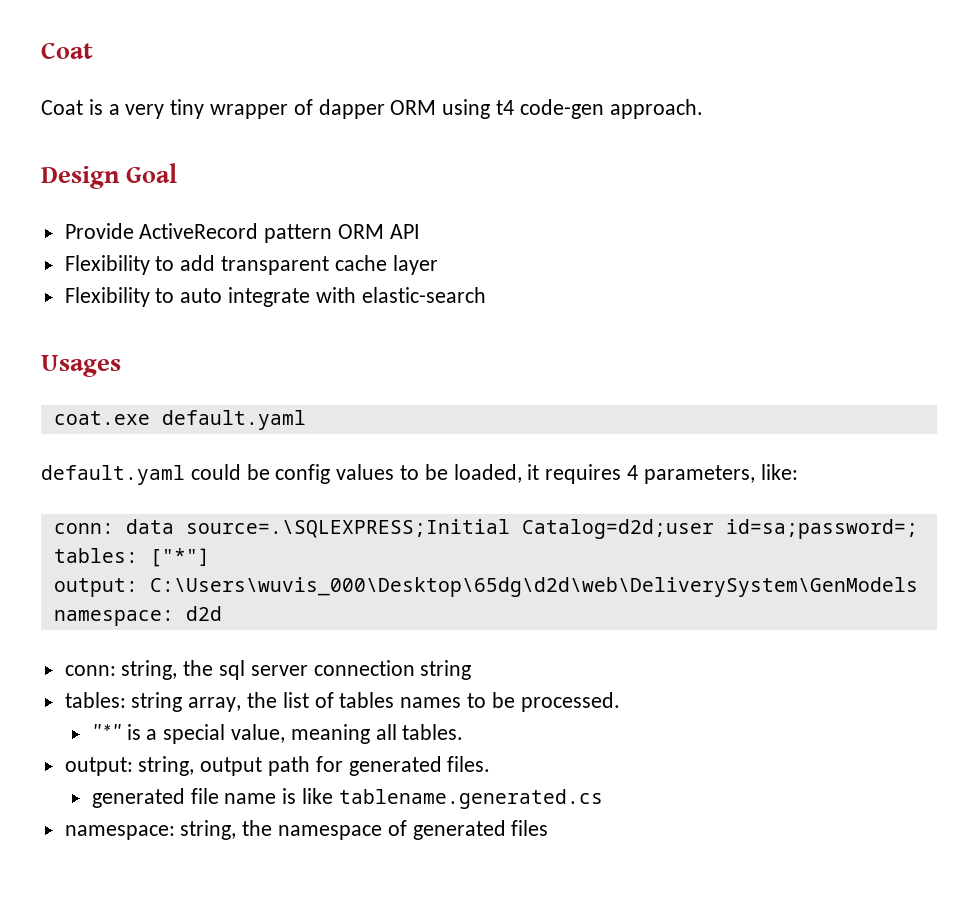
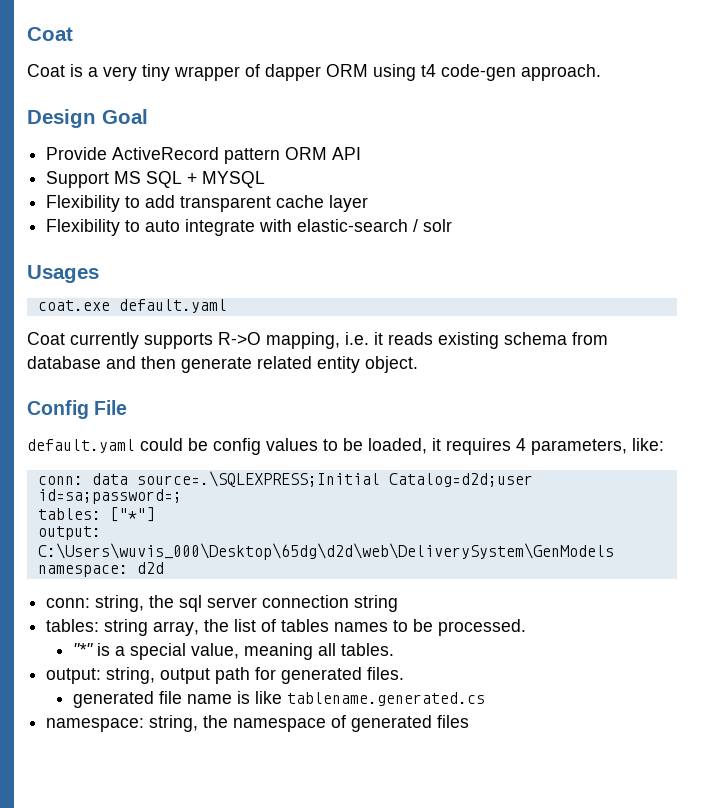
(420, 231) none -> [46,171,266,188] // Support MS SQL + MYSQL
(486, 295) none -> [413,219,453,232] / solr
(306, 420) none -> [27,332,608,349] [27,356,418,373] [27,400,128,419] // Coat currently supports R->O mapping, i.e. it reads existing schema from database and then generate related entity object. // Config File

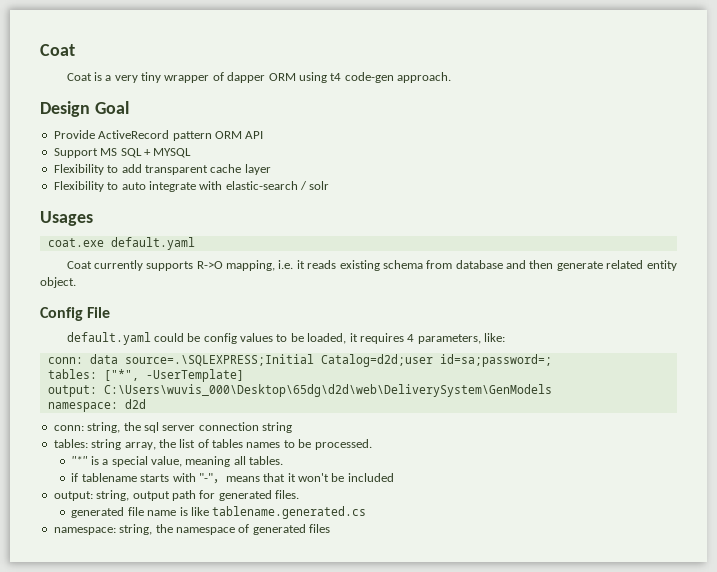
[109,507,155,522] ["*"] -> [103,369,244,382] ["*", -UserTemplate]
(395, 649) none -> [71,473,394,484] // if tablename starts with "-"，means that it won't be included

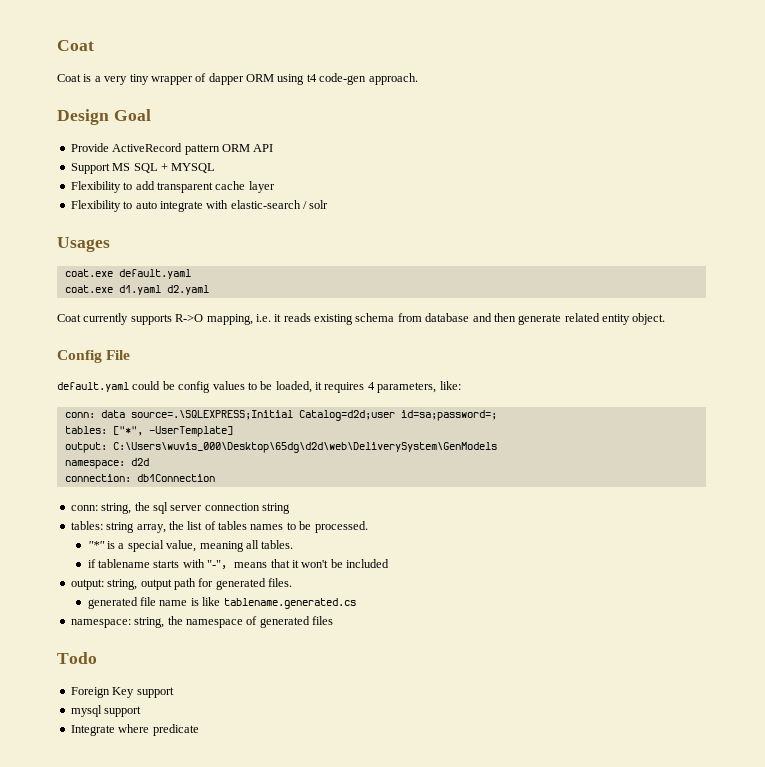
(195, 243) none -> [64,285,209,295] // coat.exe d1.yaml d2.yaml
(146, 404) none -> [64,474,215,482] // connection: db1Connection
(330, 528) none -> [57,652,97,664] [70,687,174,698] [70,705,142,717] [70,724,199,736] // Todo // Foreign Key support // mysql support // Integrate where predicate

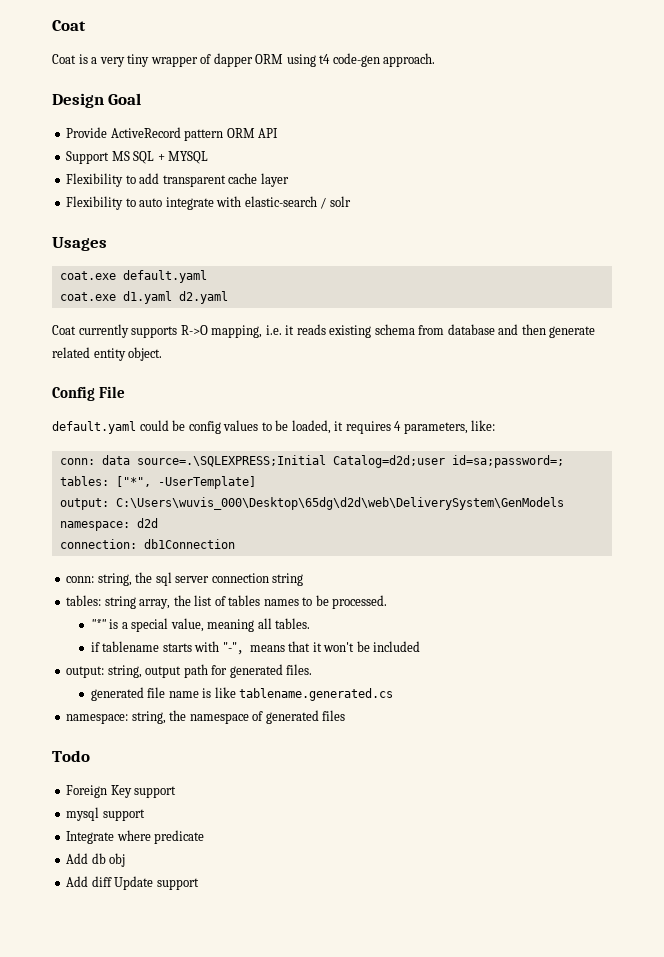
(199, 730) none -> [66,853,126,867] [66,876,199,890] // Add db obj // Add diff Update support

